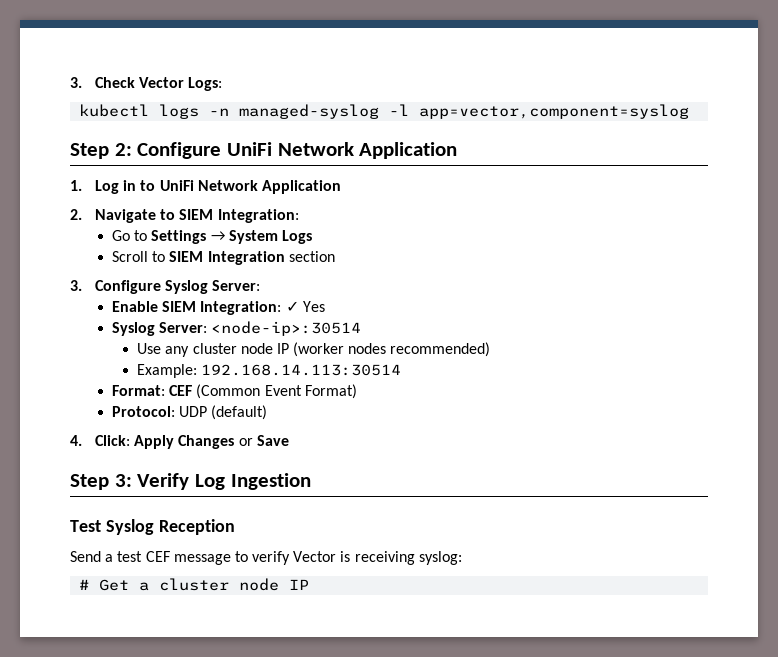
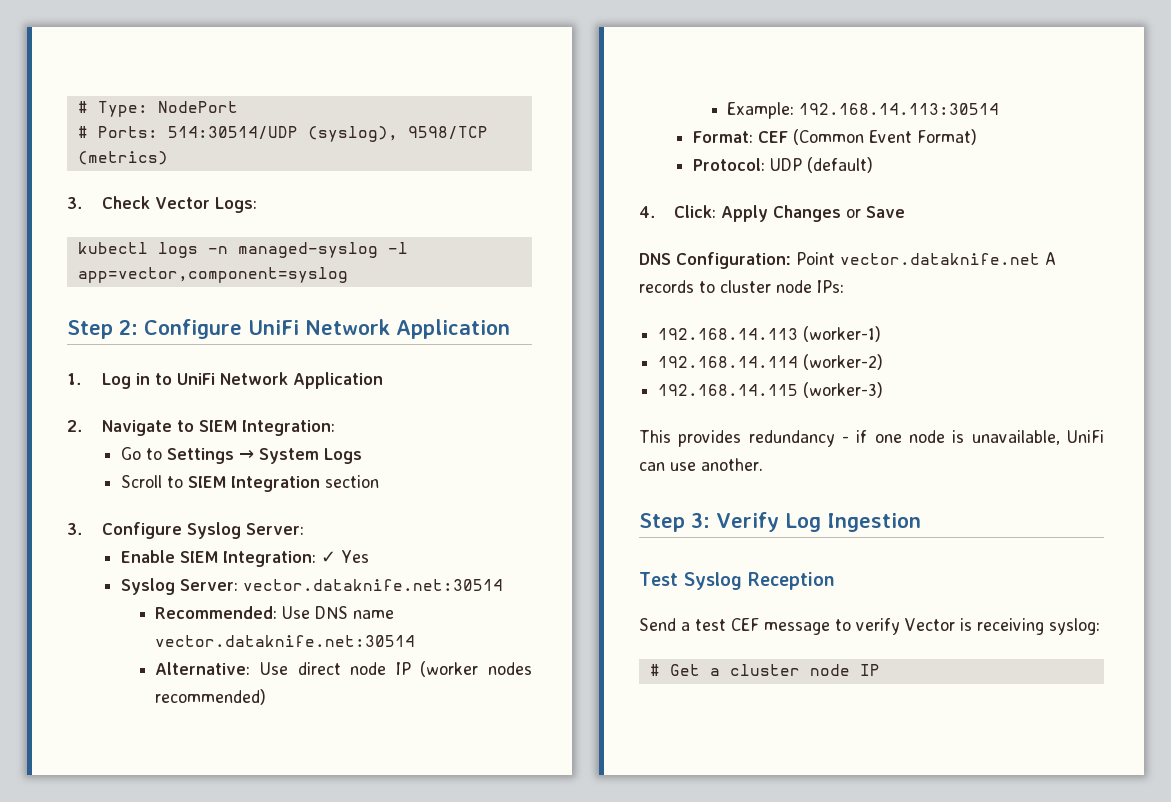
(70, 82) none -> [77,101,238,117] [77,126,488,142] [77,151,168,165] # Type: NodePort // # Ports: 514:30514/UDP (syslog), 9598/TCP (metrics) //
[211,321,362,336] [137,343,237,357] <node-ip>:30514 // Use any cluster -> [242,579,503,591] [155,606,395,619] [155,635,416,647] [155,662,341,675] vector.dataknife.net:30514 // Recommended: Use DNS name vector.dataknife.net:30514 // Alternative: Use direct
(289, 440) none -> [639,252,1056,269] [639,280,844,293] [658,326,882,342] [658,354,884,370] [658,382,884,398] [639,430,1104,447] [639,458,763,471] // DNS Configuration: Point vector.dataknife.net A records to cluster node IPs: // 192.168.14.113 (worker-1) // 192.168.14.114 (worker-2) // 192.168.14.115 (worker-3) // This provides redundancy - if one node is unavailable, UniFi can use another.

